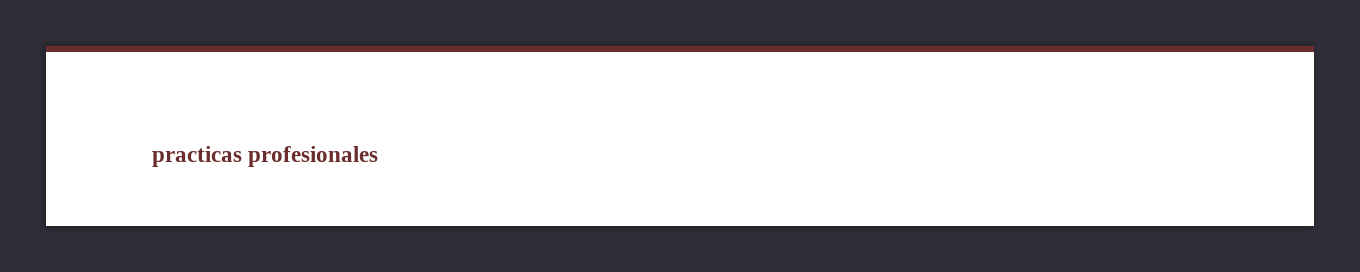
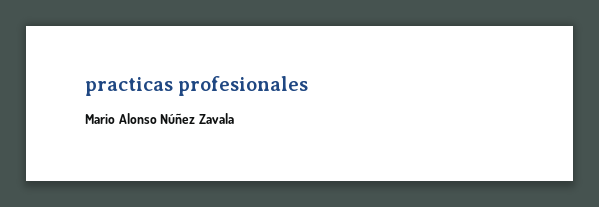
(379, 156) none -> [85,113,234,124] // Mario Alonso Núñez Zavala

